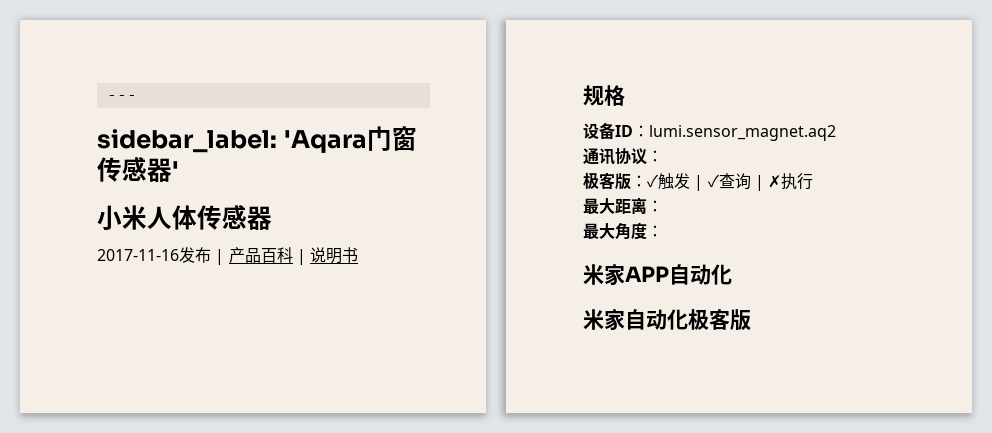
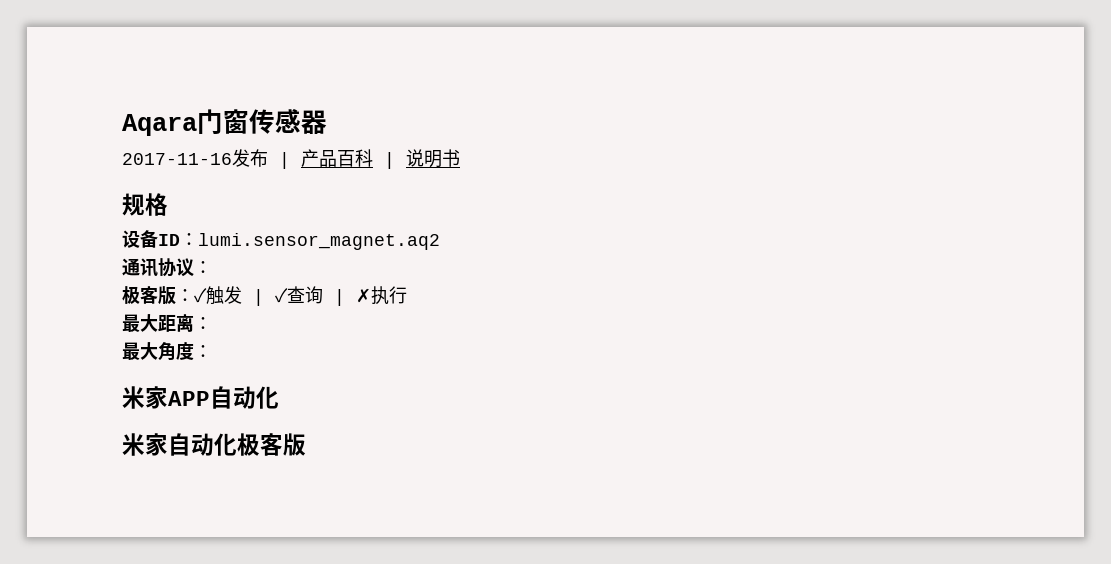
[106,95,137,100] [97,129,367,153] --- // sidebar_label: 'Aqara -> [122,114,197,136] Aqara
[172,161,179,179] [97,205,272,231] ' // 小米人体传感器 -> (327, 122) none

